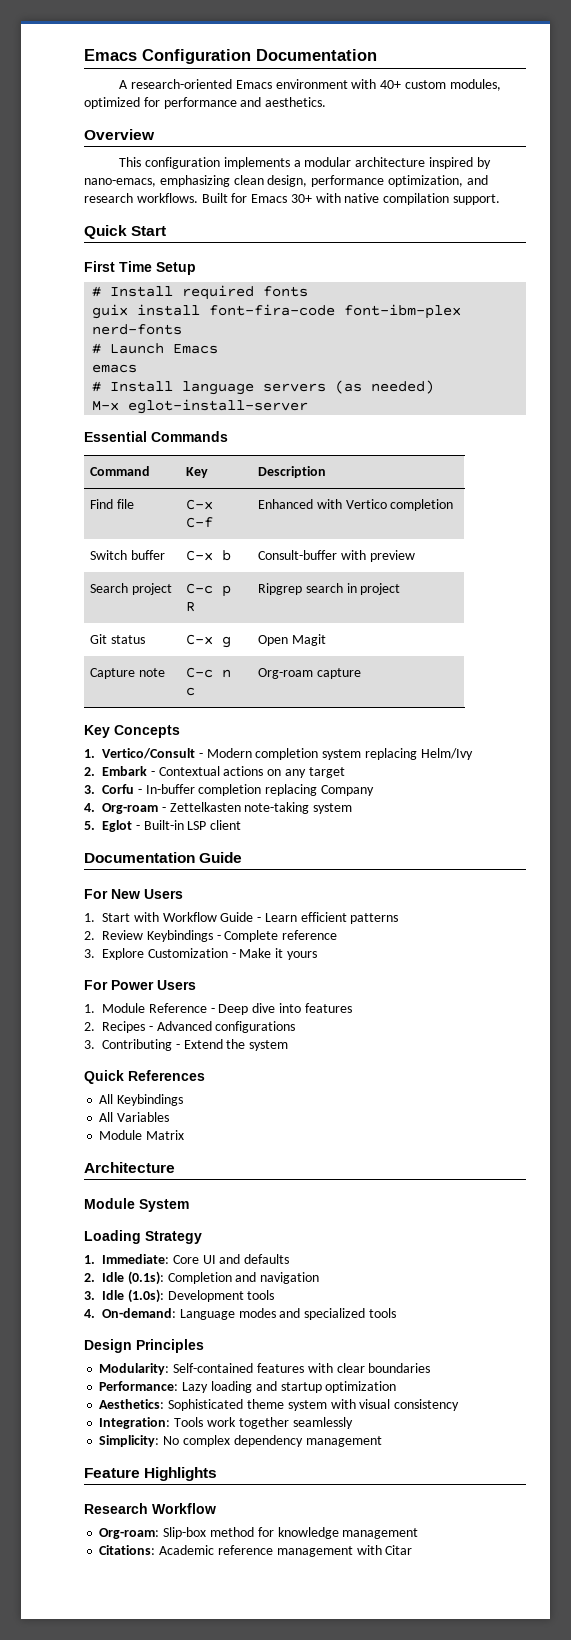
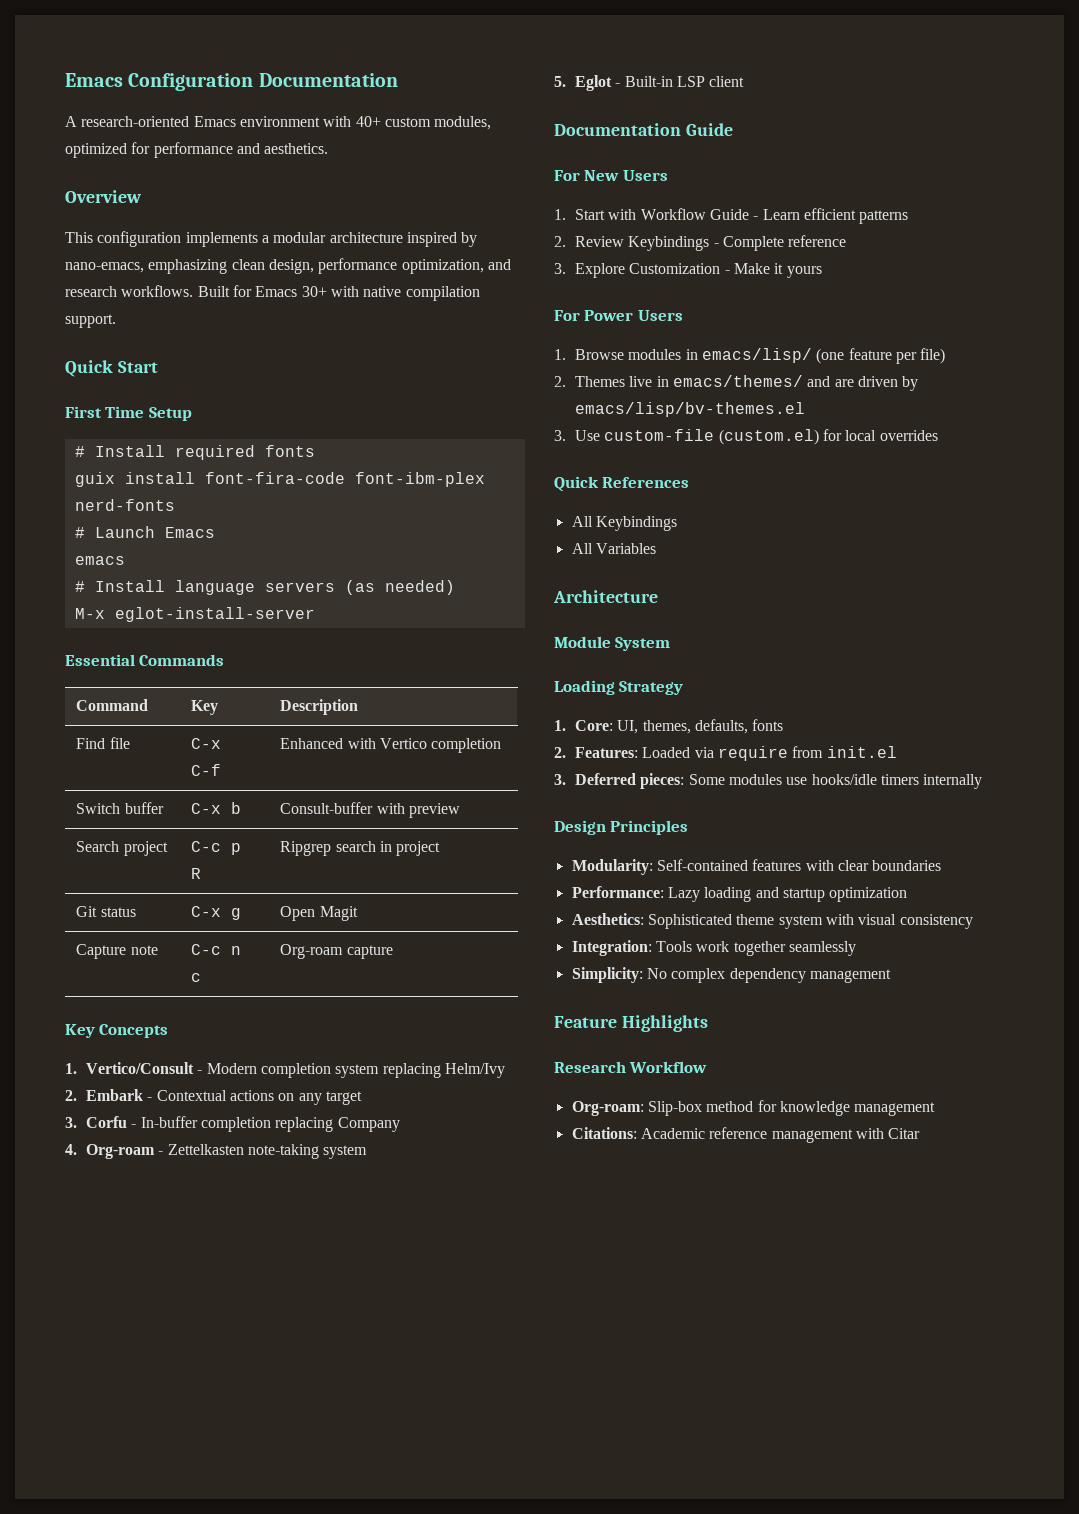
[102,1003,352,1015] [84,1021,296,1033] [84,1039,289,1051] Module Reference - Deep dive into features // 2. Recipes - Advanced configurations // 3. Contributing - Extend the system -> [574,348,946,364] [554,375,919,391] [574,402,805,417] [554,429,938,445] Browse modules in emacs/lisp/ (one feature per file) // 2. Themes live in emacs/themes/ and are driven by emacs/lisp/bv-themes.el // 3. Use custom-file (custom.el) for local overrides
[99,1130,185,1140] // Module Matrix -> (656, 548) none
[102,1254,290,1264] [84,1271,320,1285] [84,1289,275,1303] [84,1308,396,1320] Immediate: Core UI and defaults // 2. Idle (0.1s): Completion and navigation // 3. Idle (1.0s): Development tools // 4. On-demand: Language modes and specialized tools -> [574,719,784,734] [554,746,897,761] [554,773,983,789] Core: UI, themes, defaults, fonts // 2. Features: Loaded via require from init.el // 3. Deferred pieces: Some modules use hooks/idle timers internally

